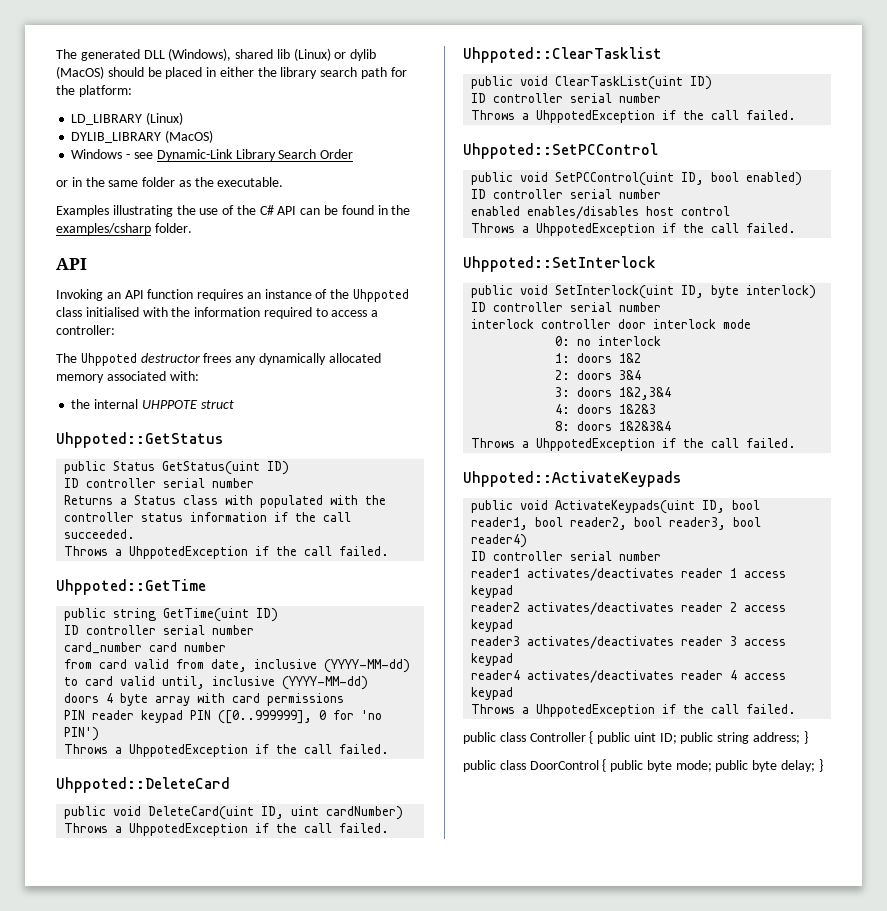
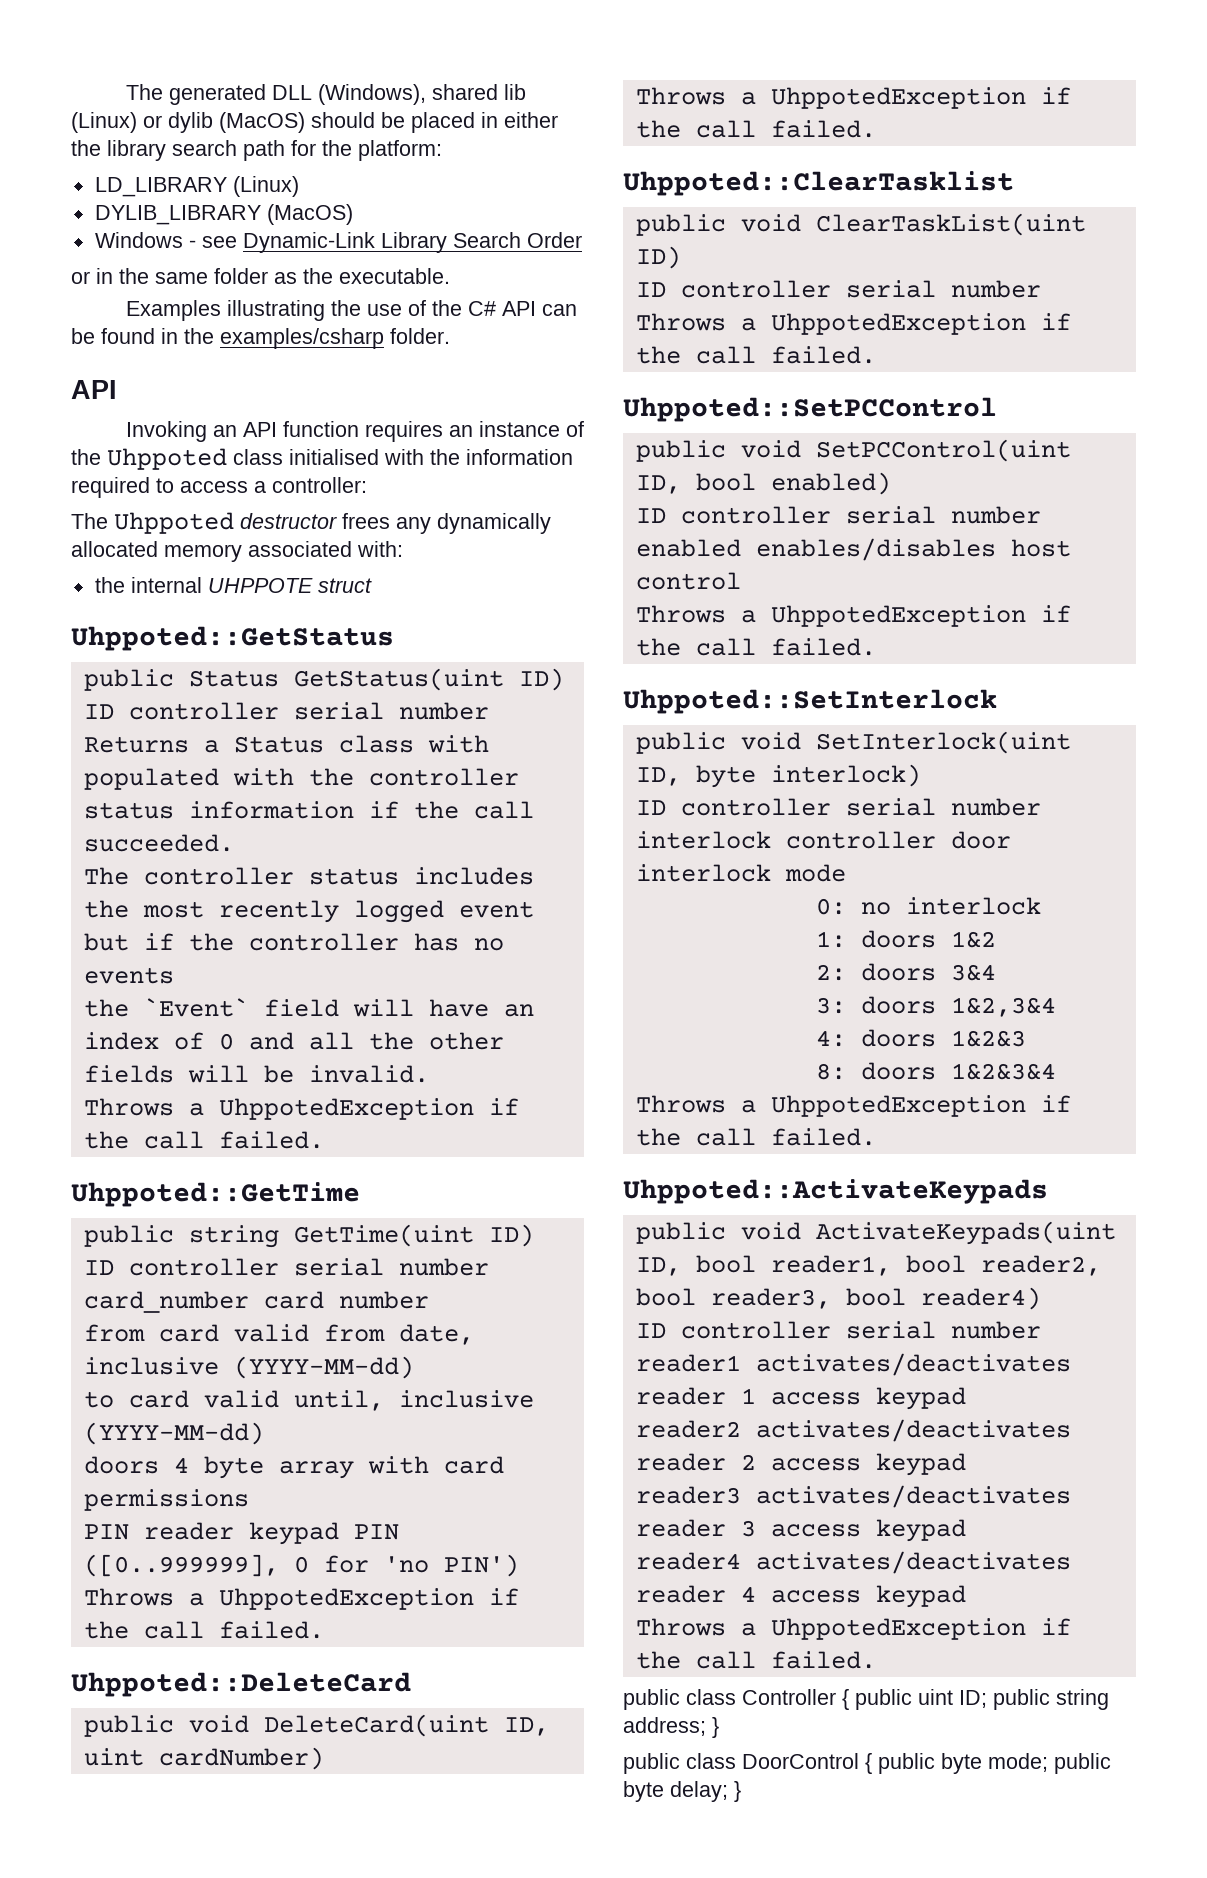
(136, 534) none -> [83,867,534,885] [83,900,534,923] [83,933,504,951] [83,967,174,984] [83,998,534,1017] [83,1032,504,1050] [83,1065,429,1083] // The controller status includes the most recently logged event but if the controller has no events // the `Event` field will have an index of 0 and all the other fields will be invalid.

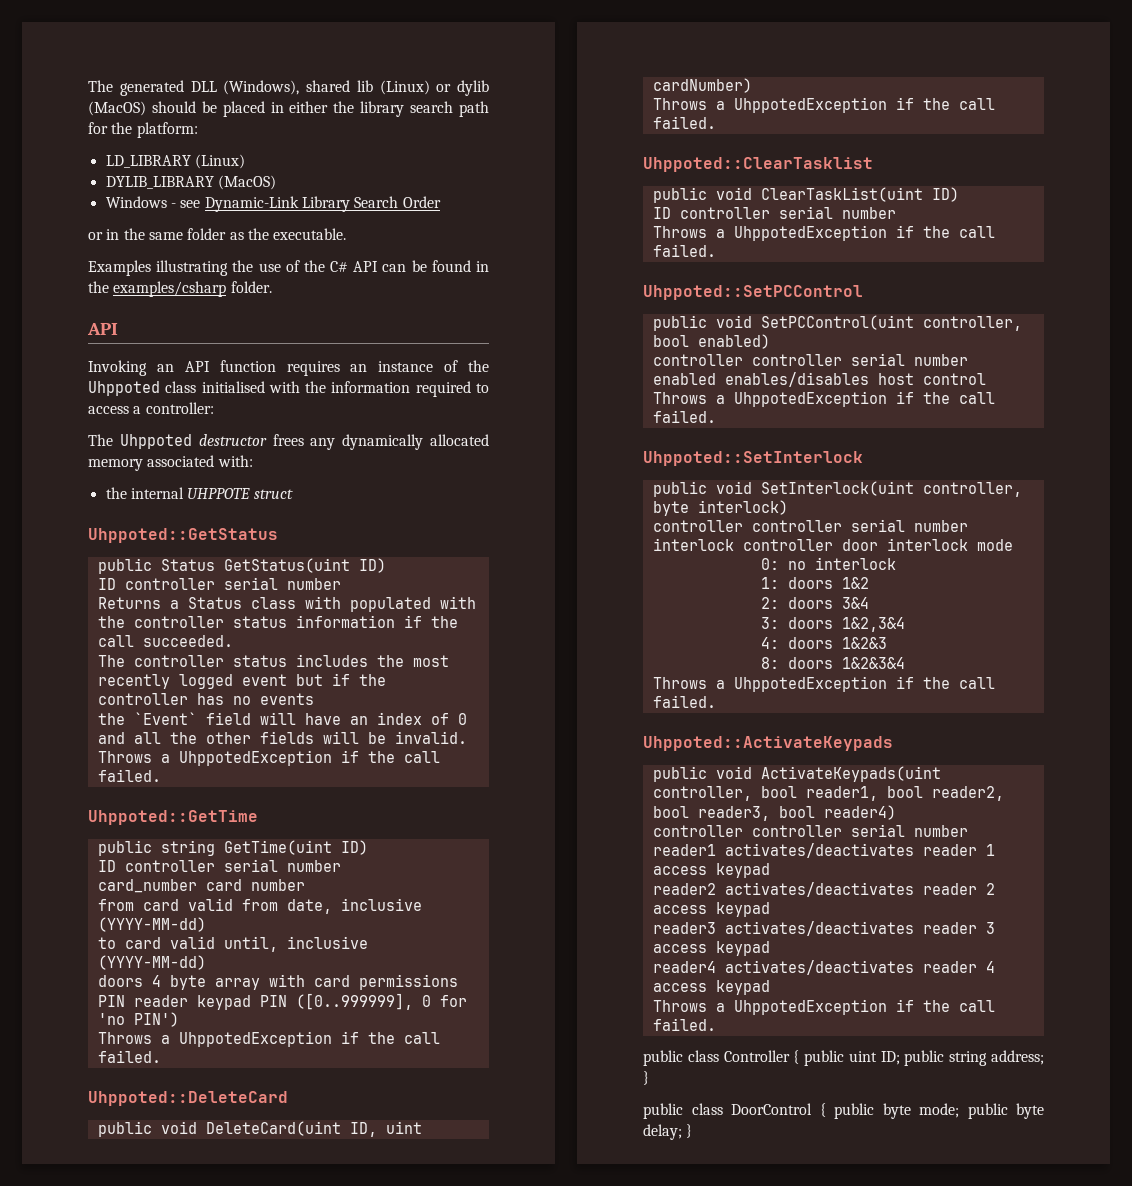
[635,475,681,494] ID, -> [922,316,1022,331] controller,
[635,508,666,523] ID -> [652,354,743,366] controller
[635,767,681,786] ID, -> [922,482,1022,497] controller,
[635,800,666,815] ID -> [652,520,743,532] controller
[635,1257,681,1276] ID, -> [652,786,752,801] controller,
[635,1323,666,1338] ID -> [652,825,743,837] controller

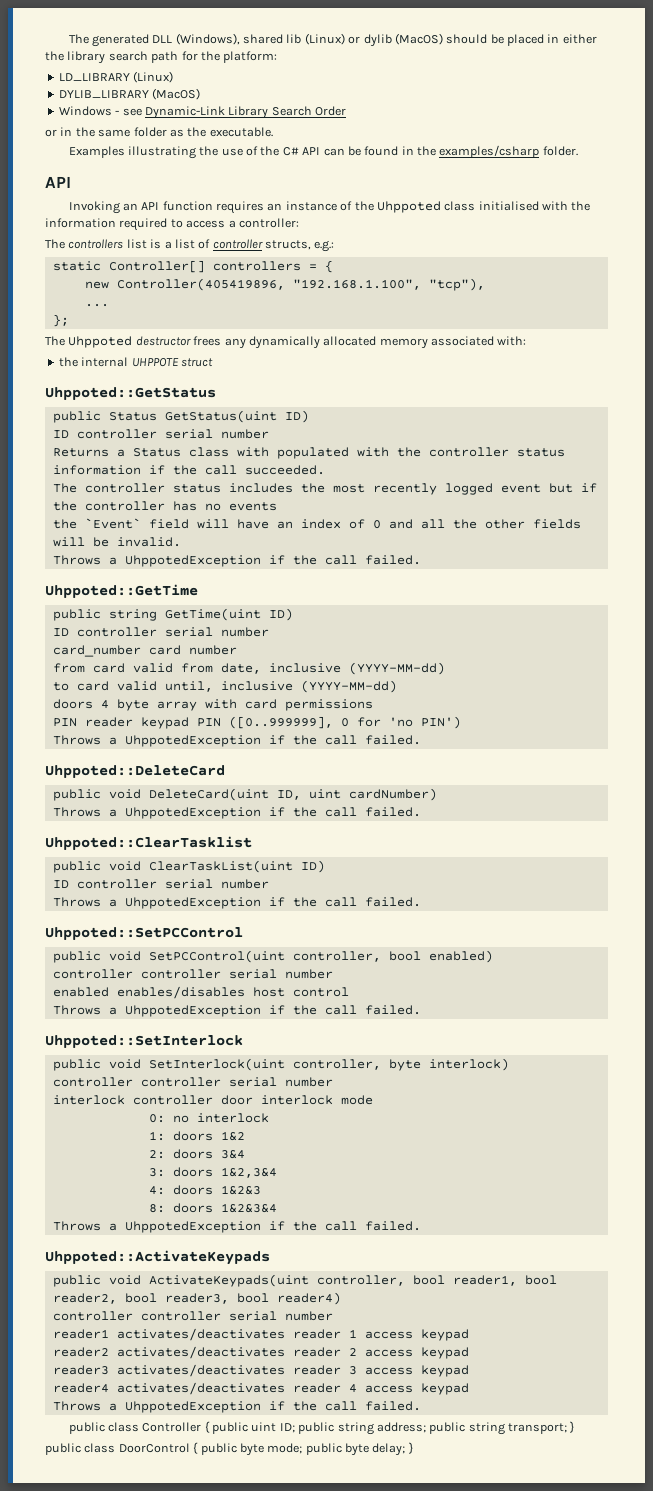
(214, 408) none -> [45,239,335,252] [52,260,333,273] [84,278,485,291] [84,304,109,307] [52,314,69,327] // The controllers list is a list of controller structs, e.g.: // static Controller[] controllers = { // new Controller(405419896, "192.168.1.100", "tcp"), // ... // };
(1044, 1057) none -> [429,1422,568,1435] public string transport;

